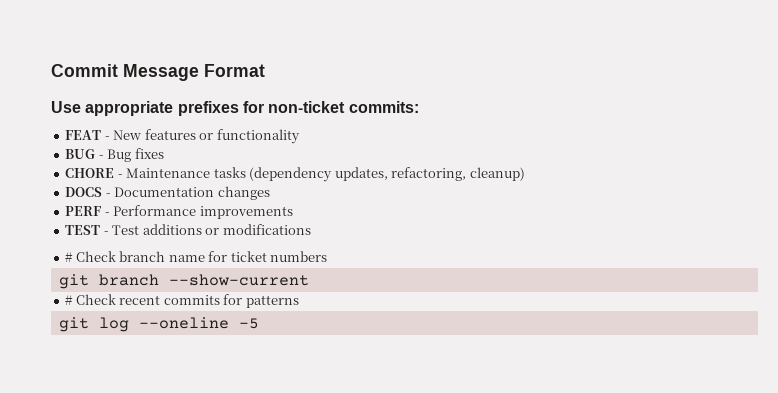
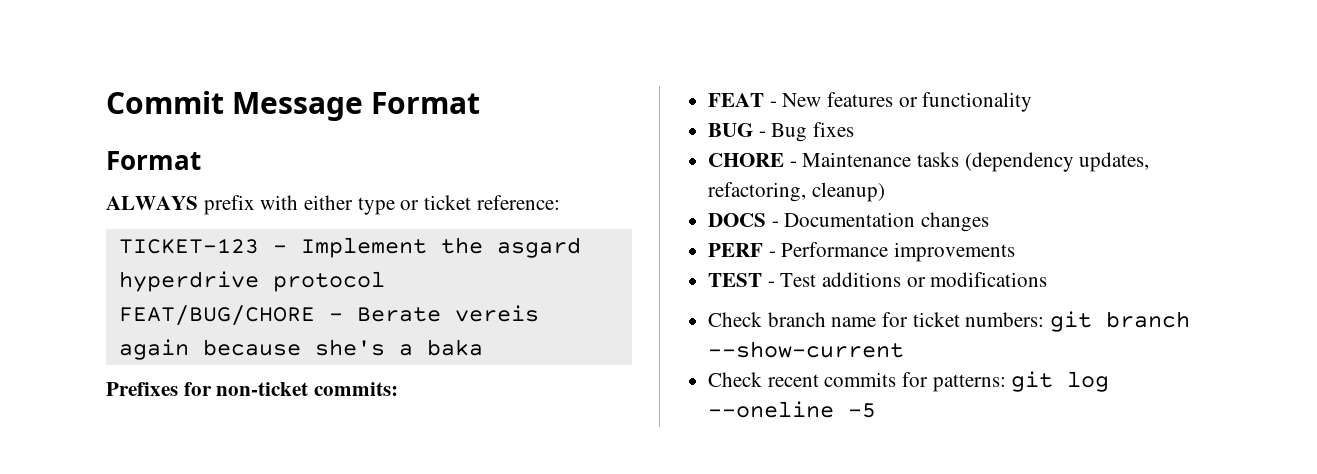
[51,101,239,116] Use appropriate prefixes -> [106,151,201,170] [106,195,560,215] [118,237,581,258] [118,271,385,292] [118,305,539,326] [118,339,483,360] [106,382,178,396] Format // ALWAYS prefix with either type or ticket reference: // TICKET-123 - Implement the asgard hyperdrive protocol // FEAT/BUG/CHORE - Berate vereis again because she's a baka // Prefixes
[65,252,74,262] # -> (1048, 279) none
[270,251,328,262] numbers // -> [965,312,1045,327] numbers:
[65,295,74,305] # -> (905, 349) none
[245,295,299,308] patterns // -> [932,374,1006,392] patterns:

